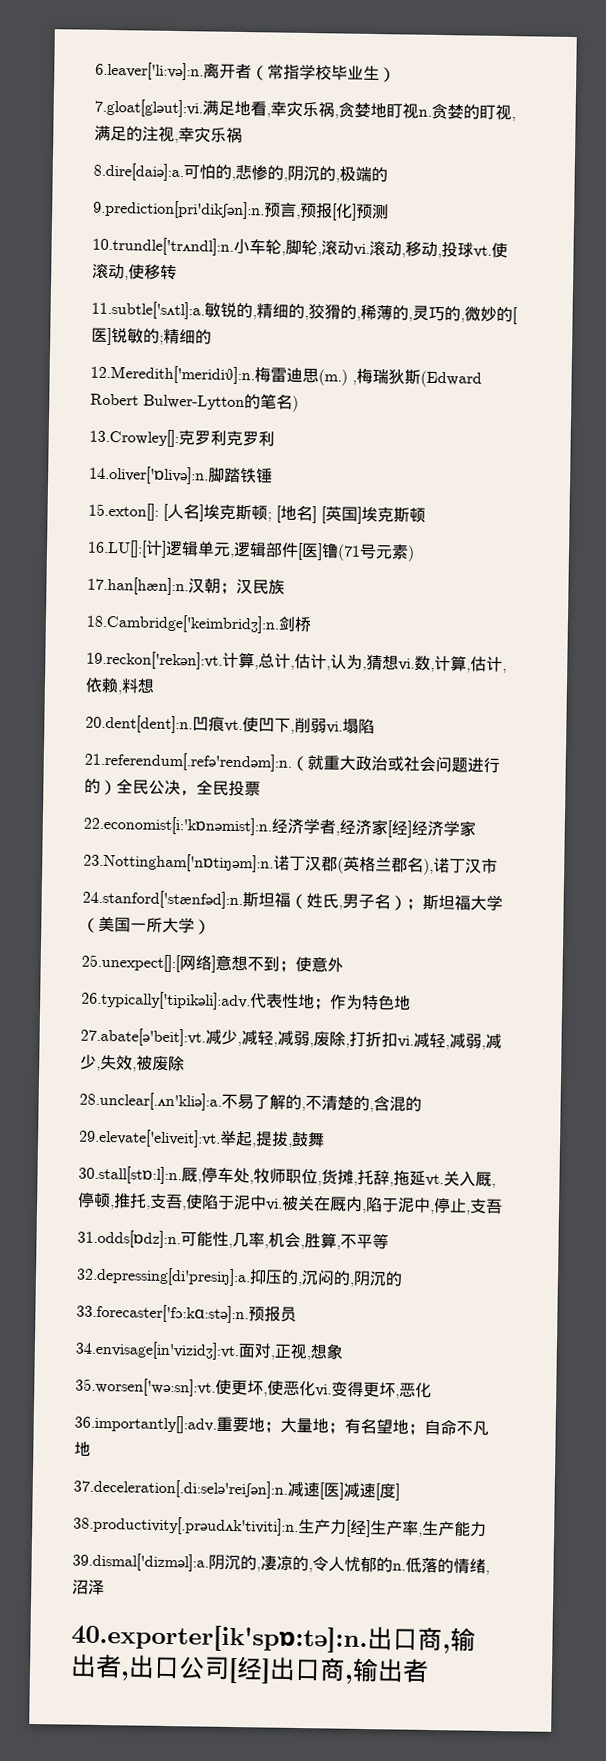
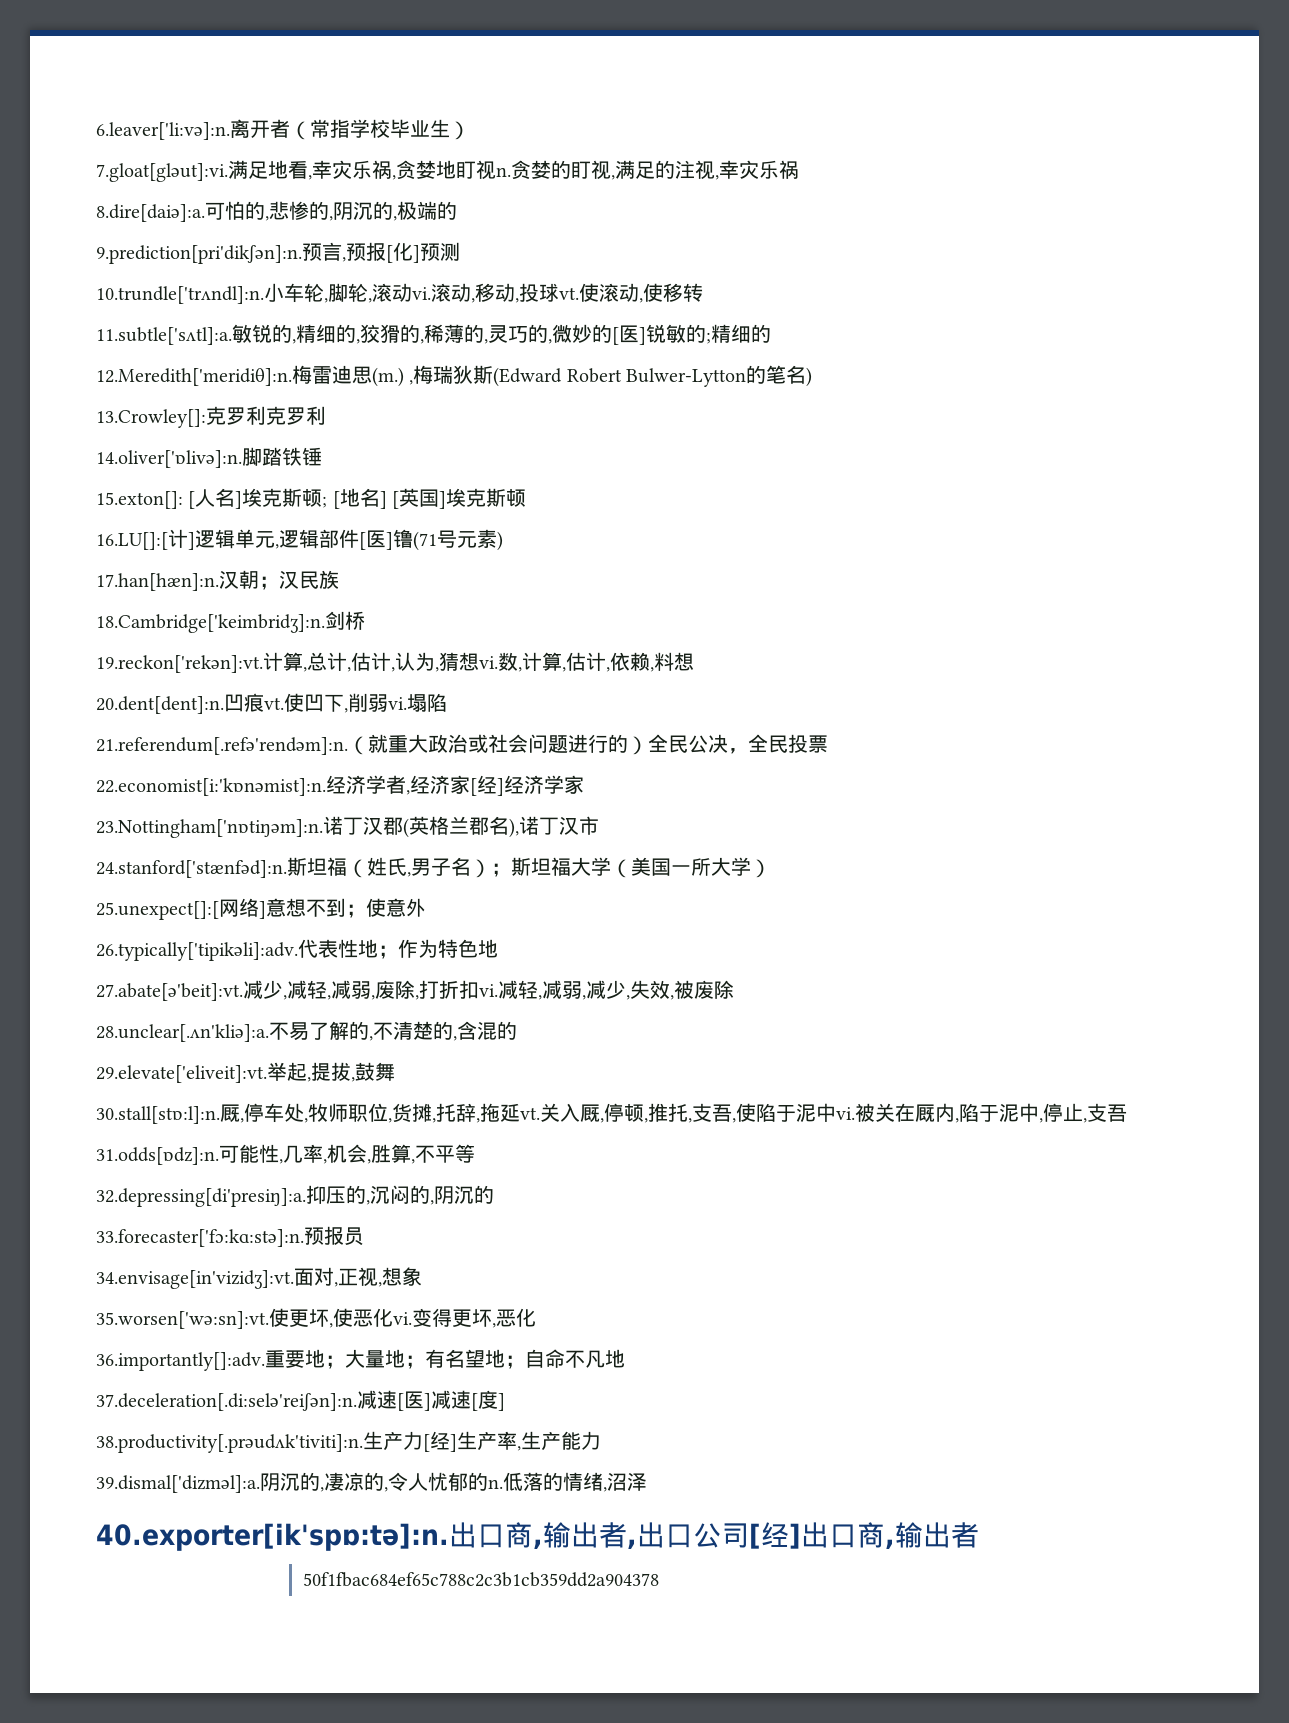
(429, 1670) none -> [303,1572,660,1587] // 50f1fbac684ef65c788c2c3b1cb359dd2a904378

